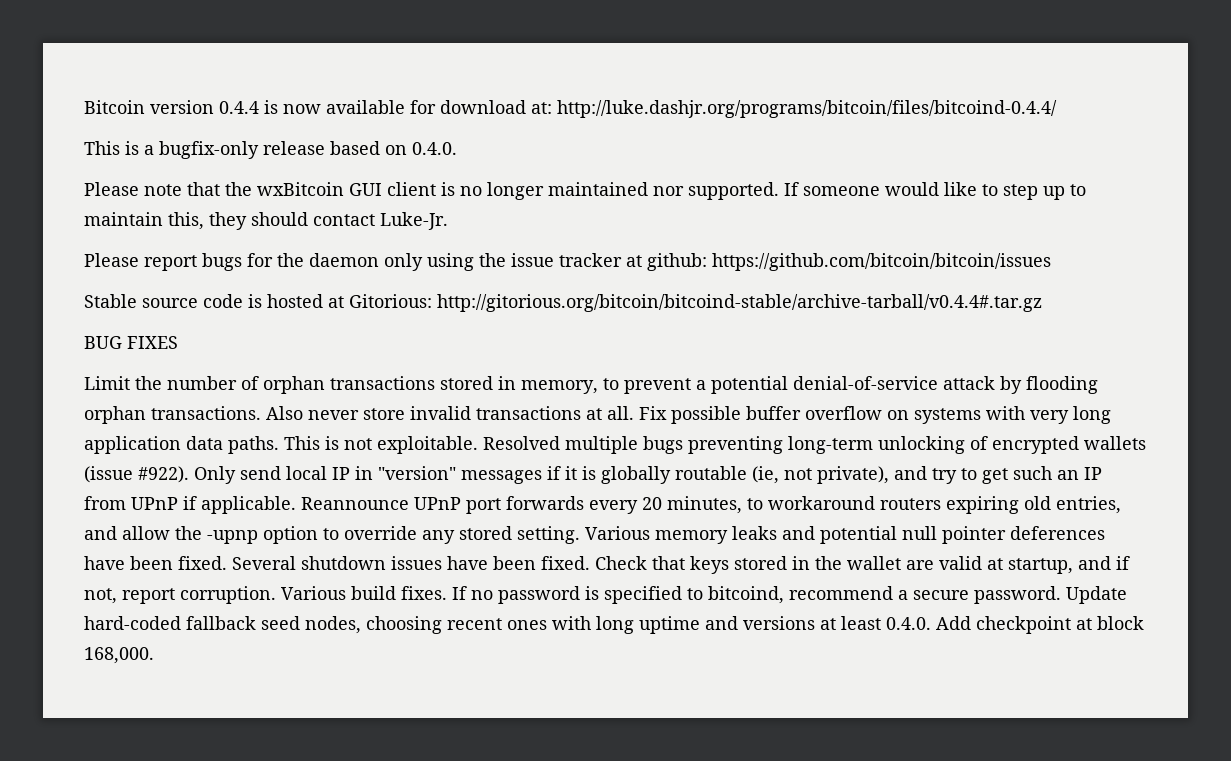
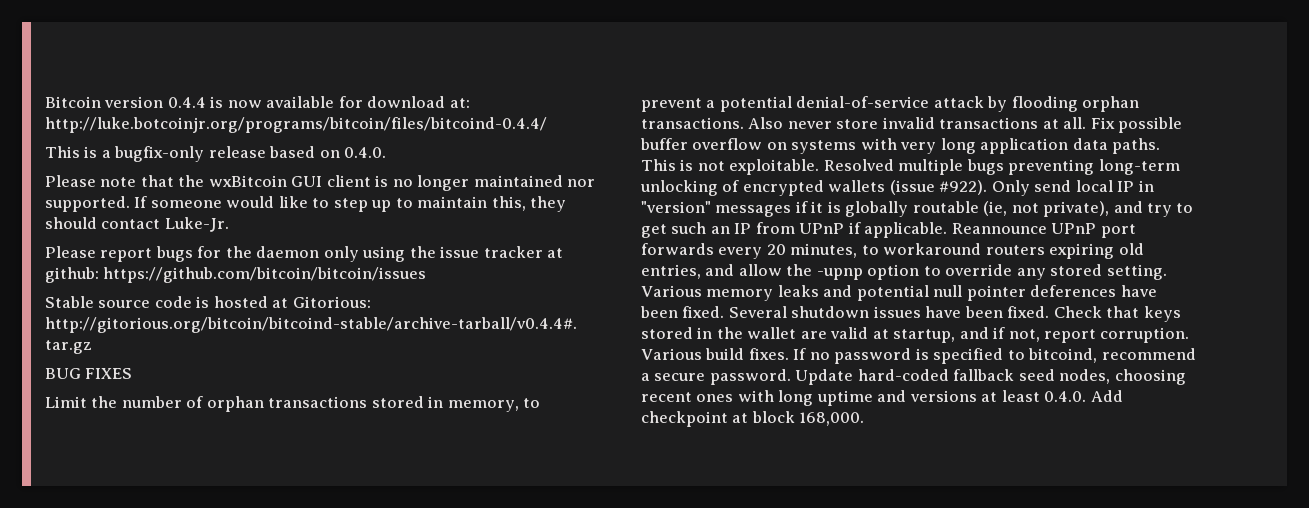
[557,100,1057,118] http://luke.dashjr.org/programs/bitcoin/files/bitcoind-0.4.4/ -> [45,117,547,133] http://luke.botcoinjr.org/programs/bitcoin/files/bitcoind-0.4.4/

